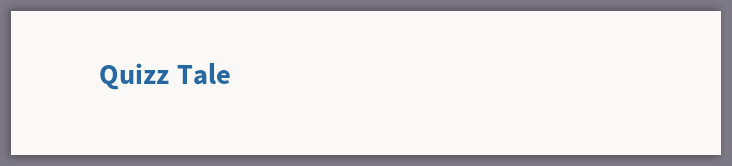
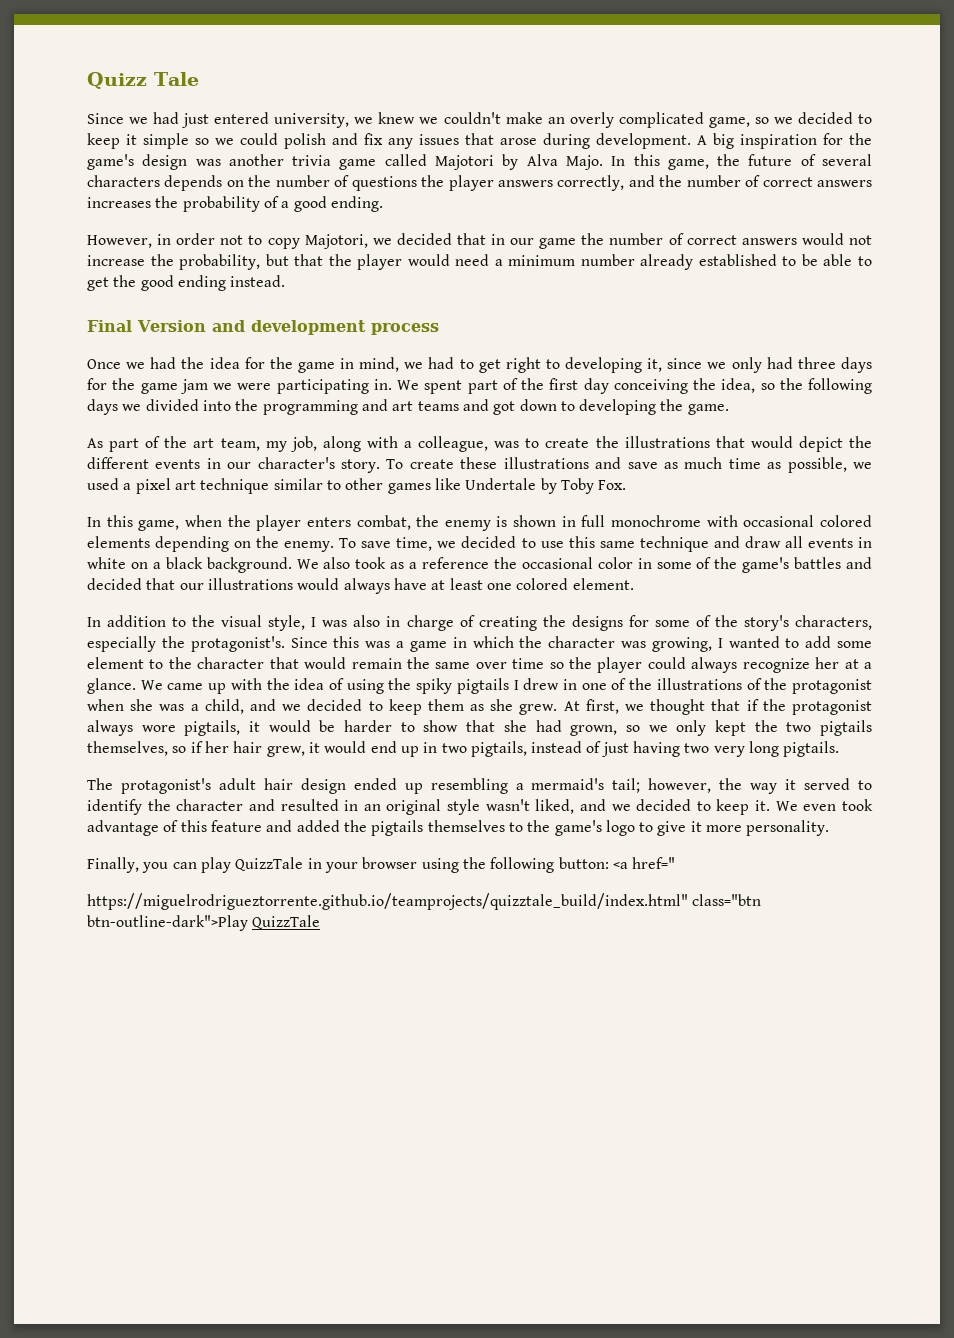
(231, 74) none -> [87,112,872,128] [87,133,872,149] [87,154,872,170] [87,175,872,191] [87,196,383,212] [87,233,872,249] [87,254,872,270] [87,275,286,291] [87,320,439,335] [87,357,873,373] [87,378,872,394] [87,399,729,415] [87,436,873,452] [87,457,872,473] [87,478,627,494] [87,515,872,531] [87,536,872,552] [87,557,872,573] [87,578,634,594] [87,615,872,631] [87,636,873,652] [87,657,873,673] [87,678,872,694] [87,699,872,715] [87,720,873,736] [87,741,840,757] [87,778,872,794] [87,799,874,815] [87,820,830,836] [87,857,676,873] [87,893,762,910] [87,915,321,931] // Since we had just entered university, we knew we couldn't make an overly complicated game, so we decided to keep it simple so we could polish and fix any issues that arose during development. A big inspiration for the game's design was another trivia game called Majotori by Alva Majo. In this game, the future of several characters depends on the number of questions the player answers correctly, and the number of correct answers increases the probability of a good ending. // However, in order not to copy Majotori, we decided that in our game the number of correct answers would not increase the probability, but that the player would need a minimum number already established to be able to get the good ending instead. // Final Version and development process // Once we had the idea for the game in mind, we had to get right to developing it, since we only had three days for the game jam we were participating in. We spent part of the first day conceiving the idea, so the following days we divided into the programming and art teams and got down to developing the game. // As part of the art team, my job, along with a colleague, was to create the illustrations that would depict the different events in our character's story. To create these illustrations and save as much time as possible, we used a pixel art technique similar to other games like Undertale by Toby Fox. // In this game, when the player enters combat, the enemy is shown in full monochrome with occasional colored elements depending on the enemy. To save time, we decided to use this same technique and draw all events in white on a black background. We also took as a reference the occasional color in some of the game's battles and decided that our illustrations would always have at least one colored element. // In addition to the visual style, I was also in charge of creating the designs for some of the story's characters, especially the protagonist's. Since this was a game in which the character was growing, I wanted to add some element to the character that would remain the same over time so the player could always recognize her at a glance. We came up with the idea of using the spiky pigtails I drew in one of the illustrations of the protagonist when she was a child, and we decided to keep them as she grew. At first, we thought that if the protagonist always wore pigtails, it would be harder to show that she had grown, so we only kept the two pigtails themselves, so if her hair grew, it would end up in two pigtails, instead of just having two very long pigtails. // The protagonist's adult hair design ended up resembling a mermaid's tail; however, the way it served to identify the character and resulted in an original style wasn't liked, and we decided to keep it. We even took advantage of this feature and added the pigtails themselves to the game's logo to give it more personality. // Finally, you can play QuizzTale in your browser using the following button: <a href=" // https://miguelrodrigueztorrente.github.io/teamprojects/quizztale_build/index.html" class="btn btn-outline-dark">Play QuizzTale

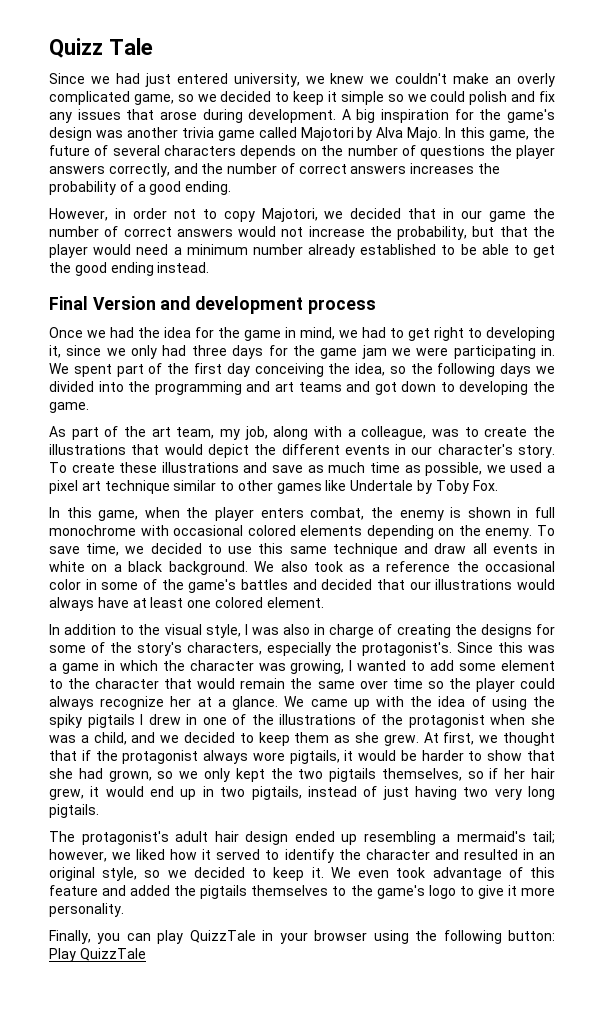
[719,778,778,794] the way -> [112,849,198,860] we liked how
[447,799,606,815] style wasn't liked, and -> [102,867,161,881] style, so
[612,857,676,869] [87,893,762,910] [87,915,248,931] <a href=" // https://miguelrodrigueztorrente.github.io/teamprojects/quizztale_build/index.html" class="btn btn-outline-dark">Play -> [49,948,76,962] Play

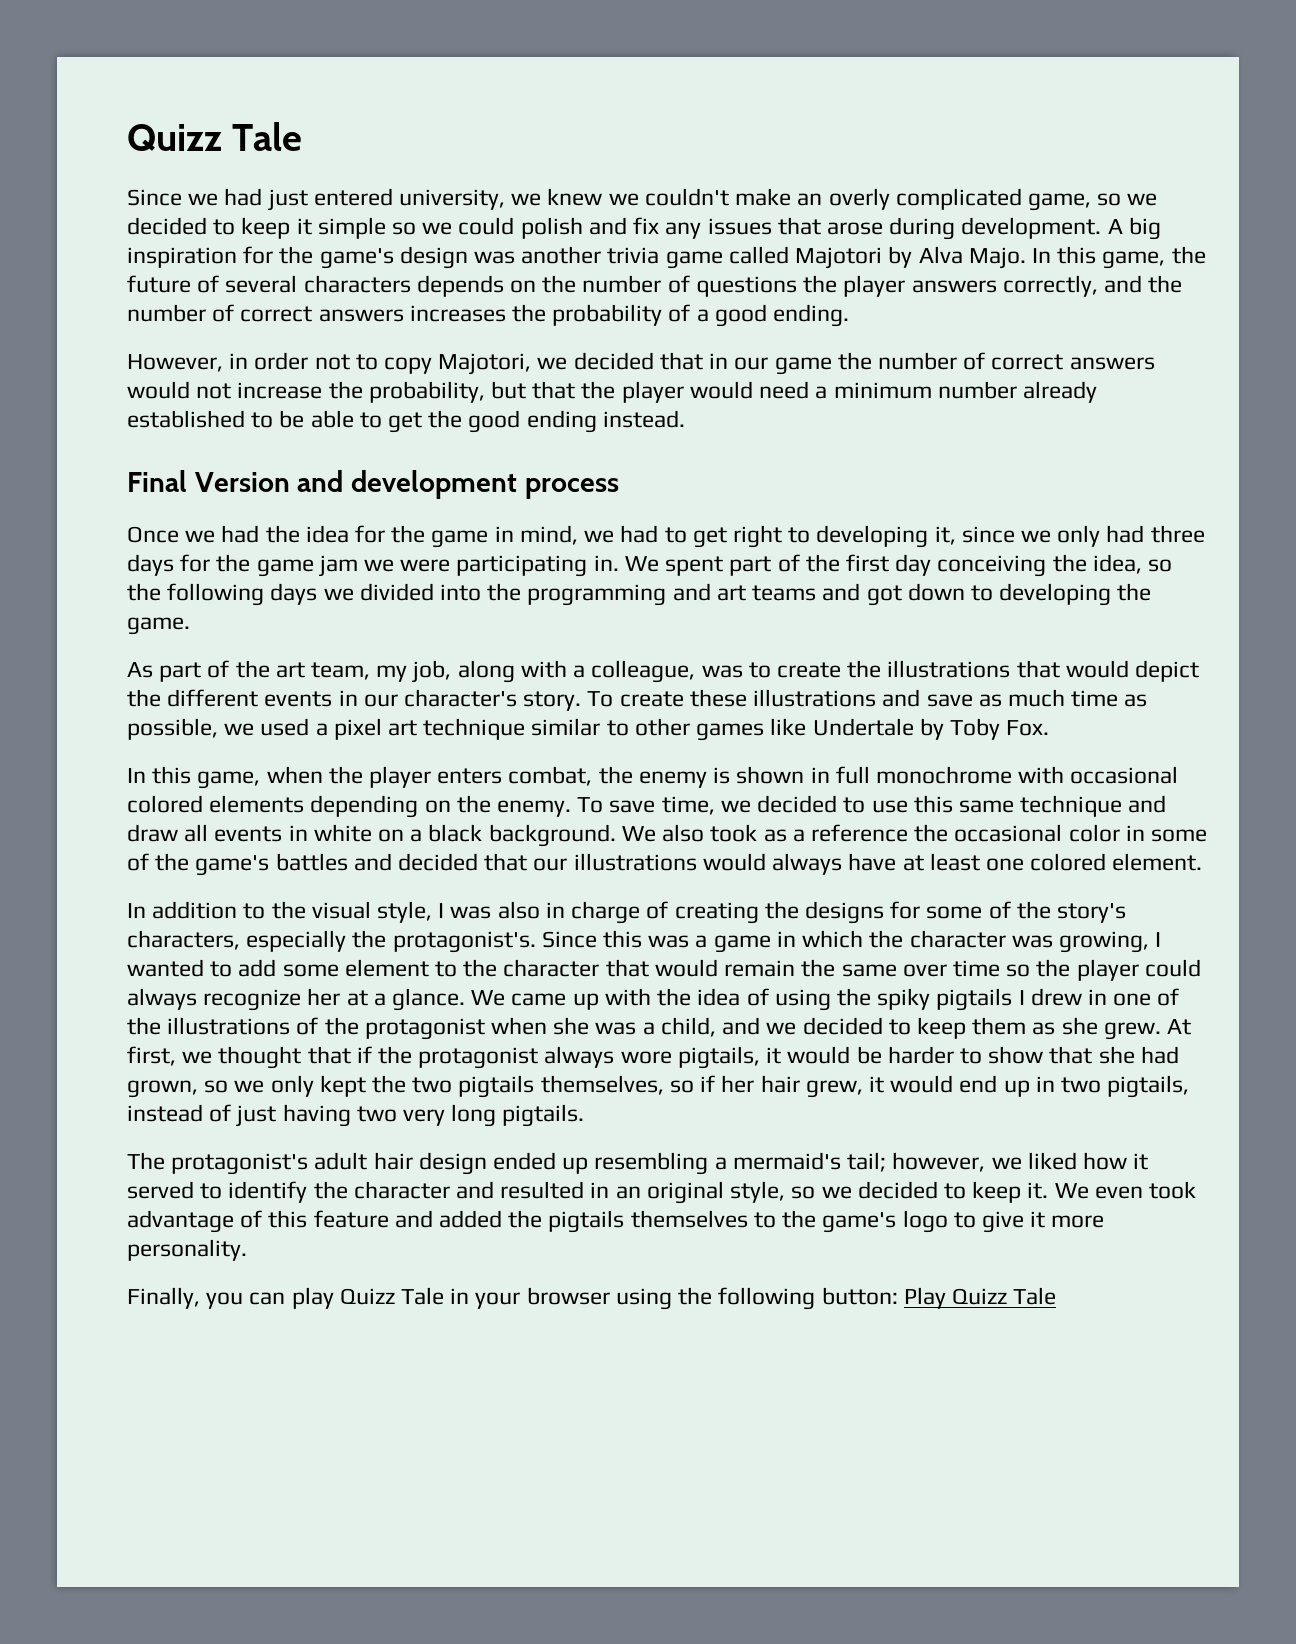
[189,930,256,943] QuizzTale -> [339,1287,445,1305] Quizz Tale
[79,948,146,961] QuizzTale -> [951,1287,1057,1305] Quizz Tale

